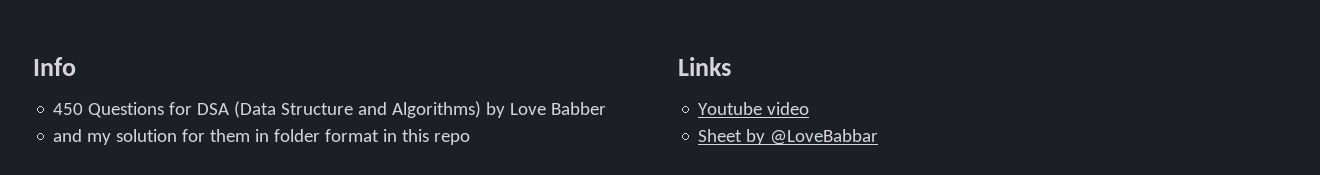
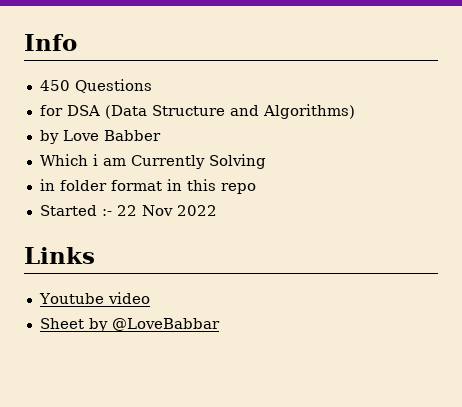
(165, 110) none -> (152, 86) //
(482, 109) none -> (355, 111) //
[53,129,251,145] and my solution for them -> [39,154,266,169] Which i am Currently Solving //
(471, 139) none -> [39,205,217,216] // Started :- 22 Nov 2022

